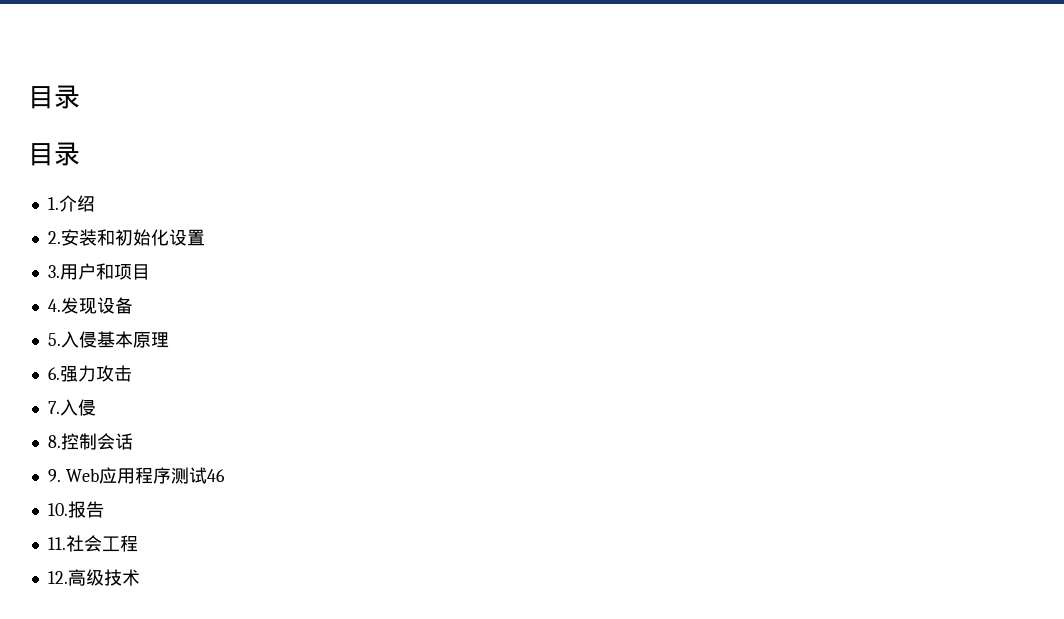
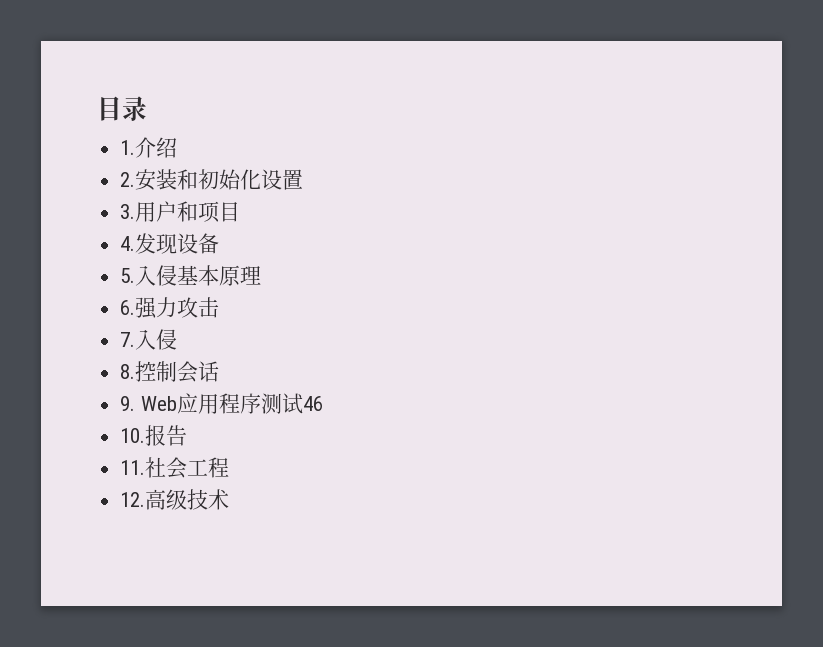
[28,85,80,109] [28,142,80,166] 目录 // 目录 -> [97,96,147,121] 目录

